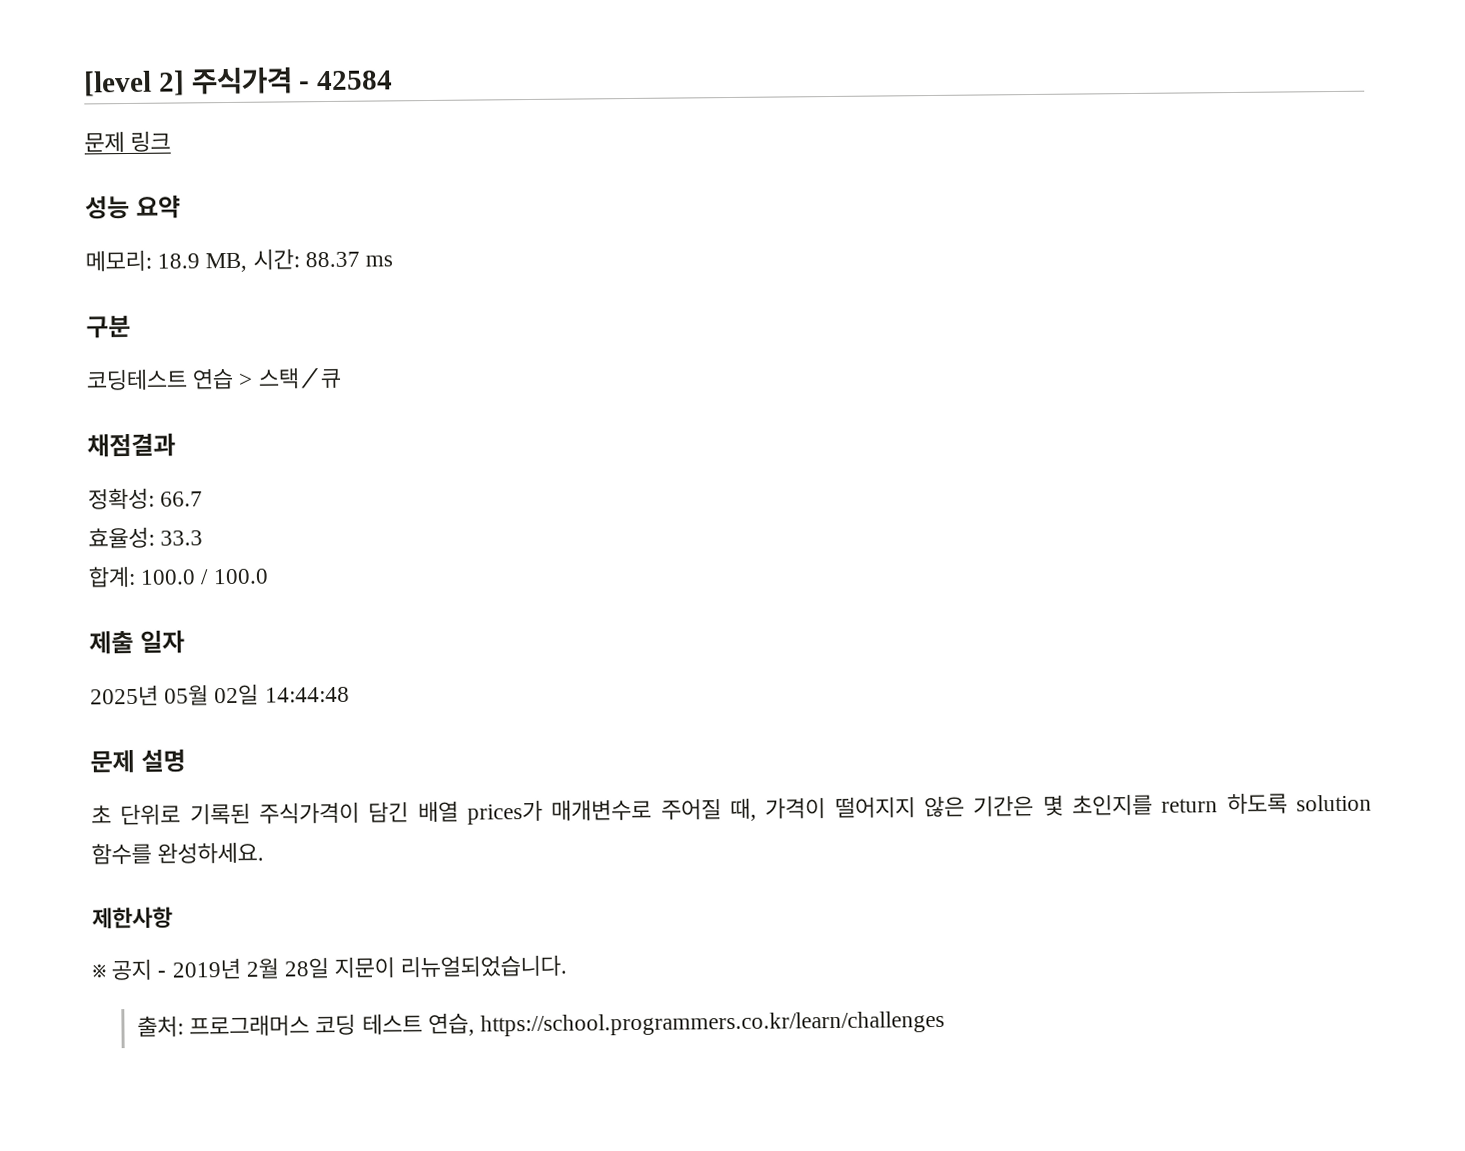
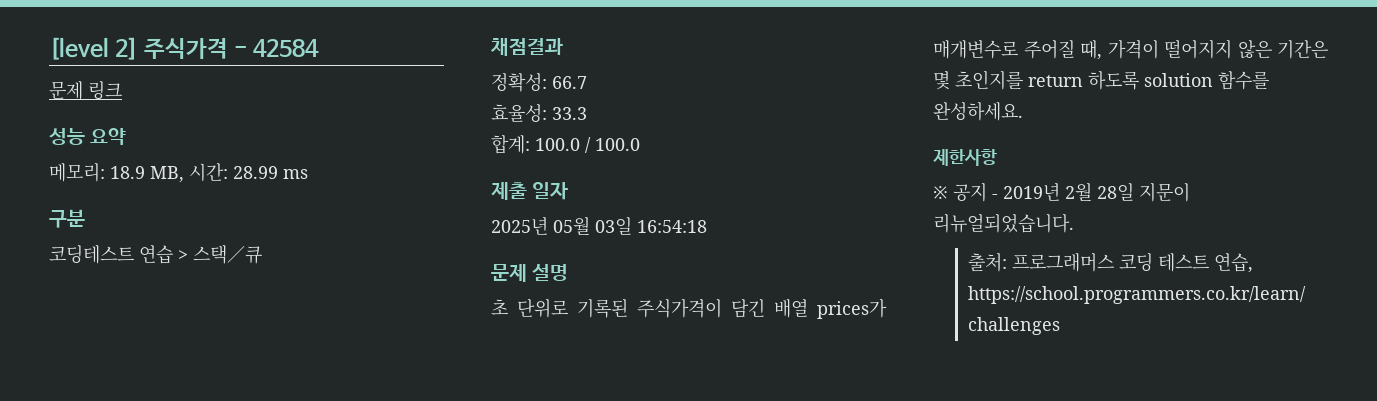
[304,251,360,268] 88.37 -> [233,166,278,179] 28.99
[214,683,350,706] 02일 14:44:48 -> [595,217,707,235] 03일 16:54:18

